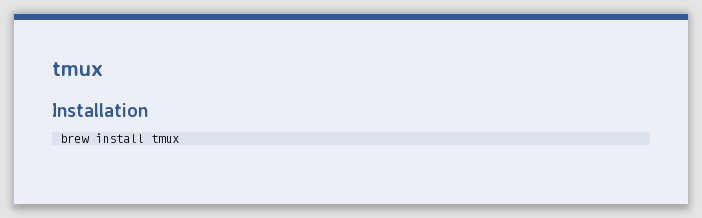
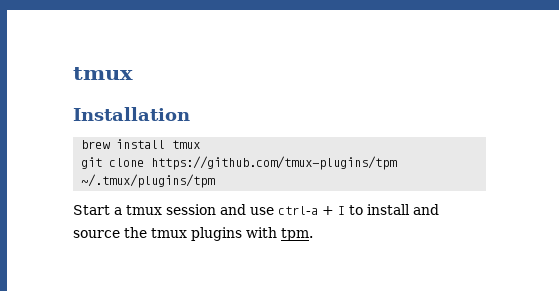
(180, 138) none -> [81,156,398,170] [81,174,216,188] [73,204,439,215] [73,227,313,241] // git clone https://github.com/tmux-plugins/tpm ~/.tmux/plugins/tpm // Start a tmux session and use ctrl-a + I to install and source the tmux plugins with tpm.

